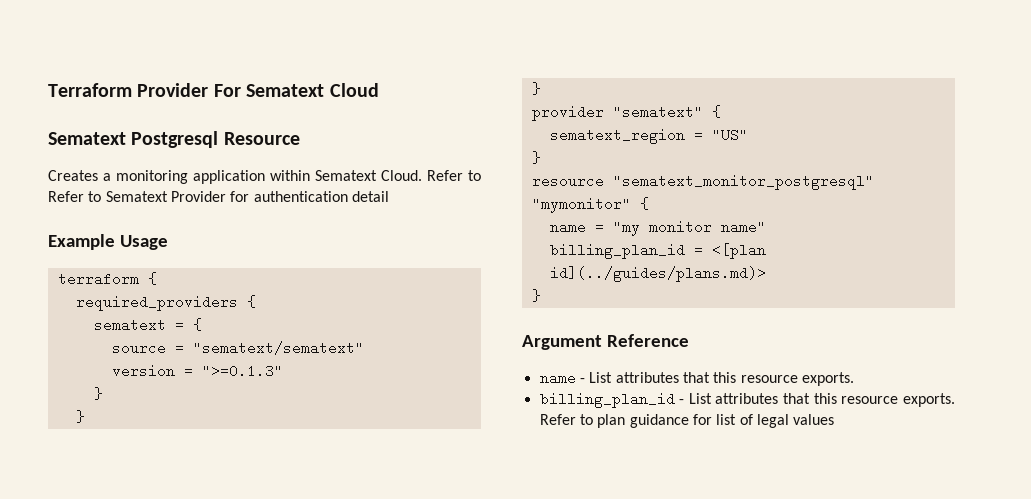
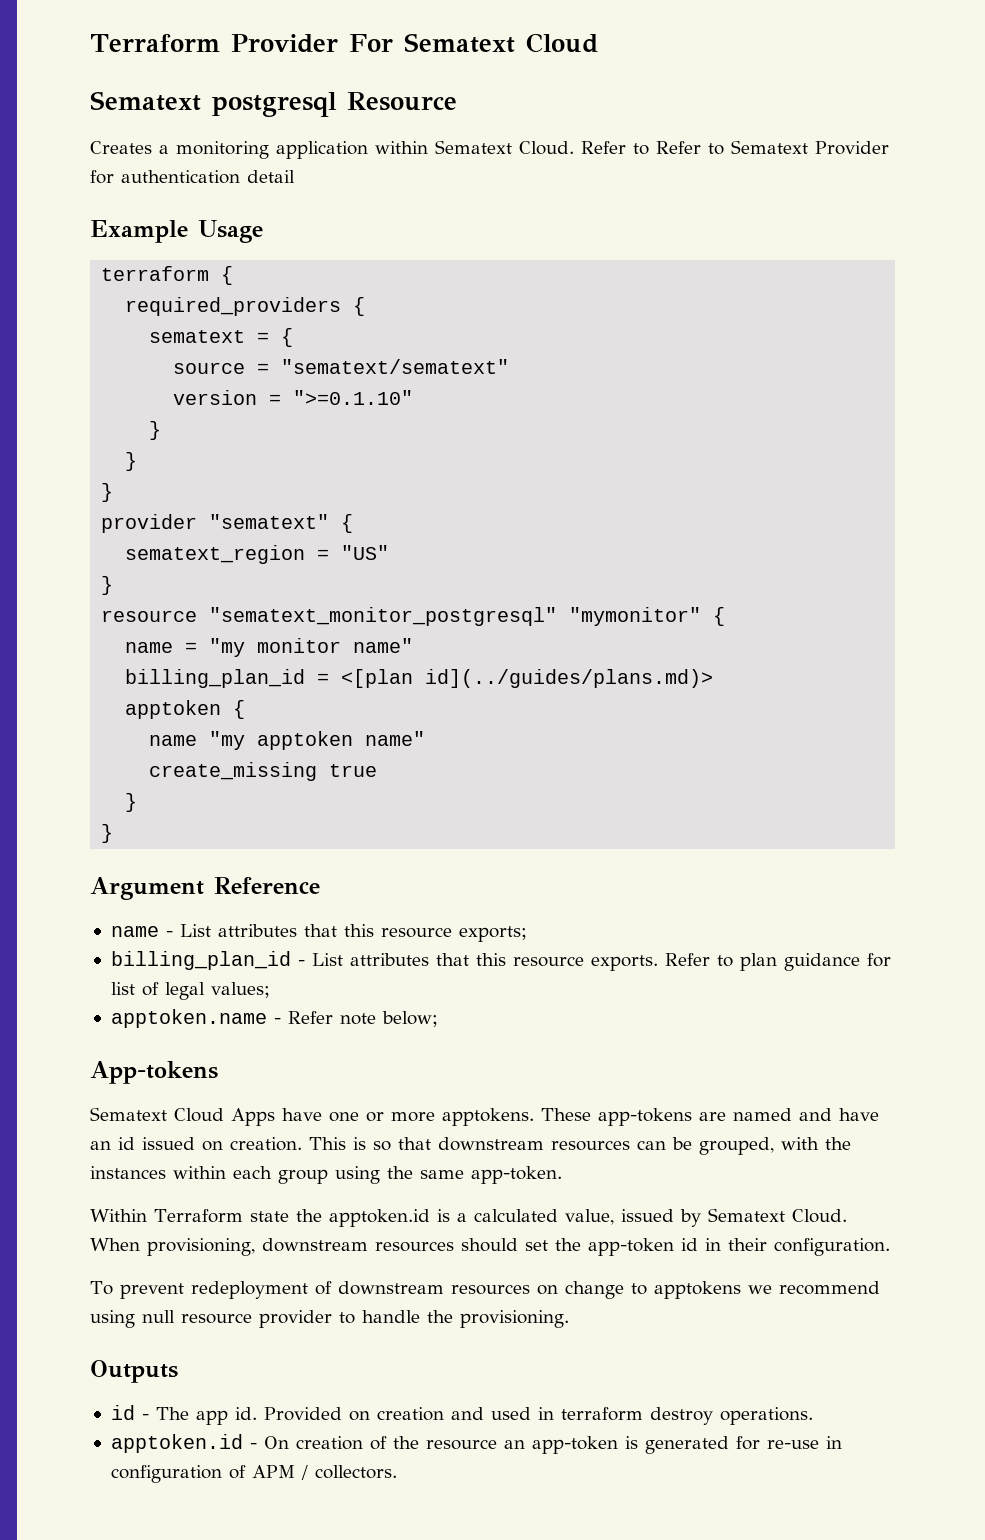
[131,131,219,148] Postgresql -> [212,92,337,117] postgresql
[201,364,283,378] ">=0.1.3" -> [293,390,414,405] ">=0.1.10"
(766, 274) none -> [125,700,246,719] [149,731,426,750] [149,762,378,781] [125,793,138,812] // apptoken { // name "my apptoken name" // create_missing true // }
[801,372,854,386] exports. -> [458,926,527,942] exports;
[793,414,835,425] values -> [210,982,270,998] [110,1009,438,1028] [90,1061,218,1084] [90,1107,879,1126] [90,1137,851,1155] [90,1166,562,1184] [90,1208,847,1227] [90,1238,890,1256] [90,1281,880,1299] [90,1310,569,1328] [90,1360,178,1383] [110,1405,813,1425] [110,1434,842,1454] [110,1465,397,1483] values; // apptoken.name - Refer note below; // App-tokens // Sematext Cloud Apps have one or more apptokens. These app-tokens are named and have an id issued on creation. This is so that downstream resources can be grouped, with the instances within each group using the same app-token. // Within Terraform state the apptoken.id is a calculated value, issued by Sematext Cloud. When provisioning, downstream resources should set the app-token id in their configuration. // To prevent redeployment of downstream resources on change to apptokens we recommend using null resource provider to handle the provisioning. // Outputs // id - The app id. Provided on creation and used in terraform destroy operations. // apptoken.id - On creation of the resource an app-token is generated for re-use in configuration of APM / collectors.

